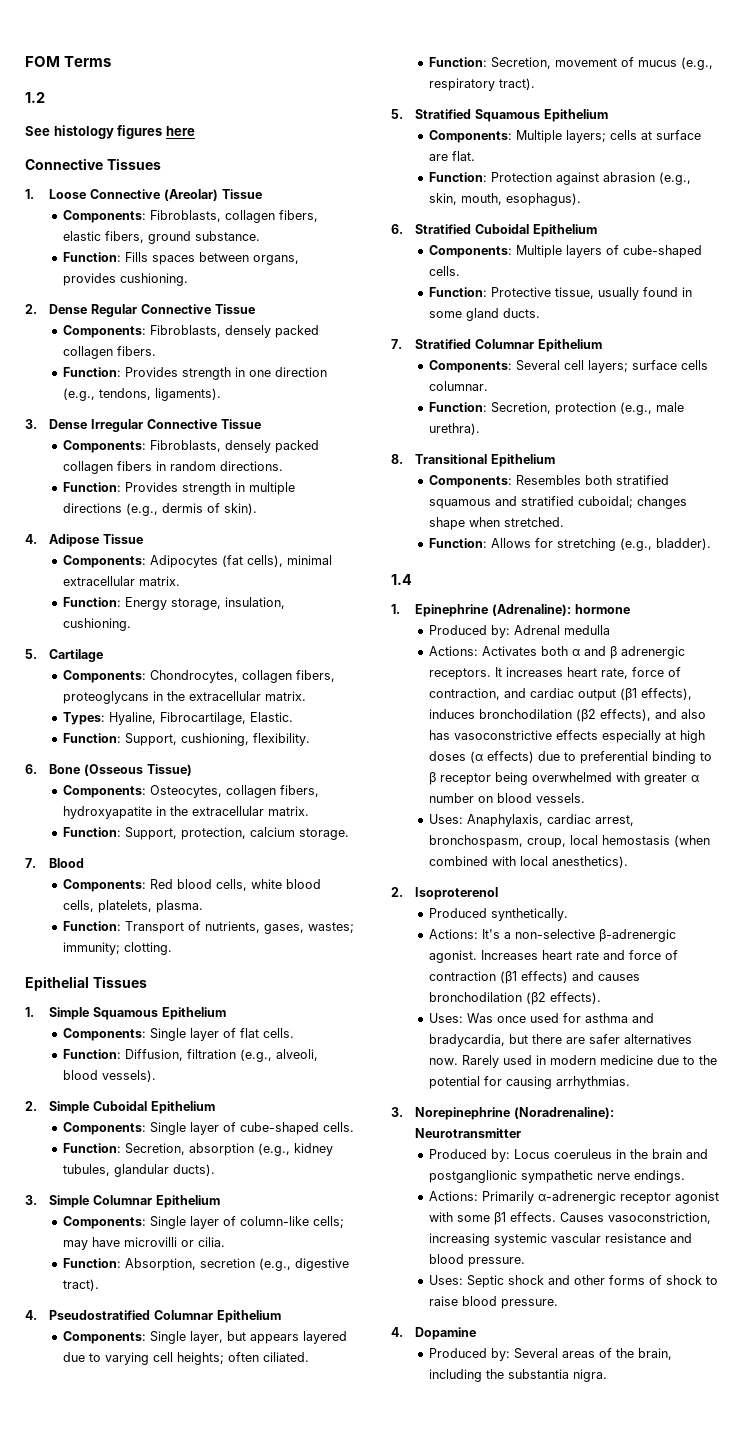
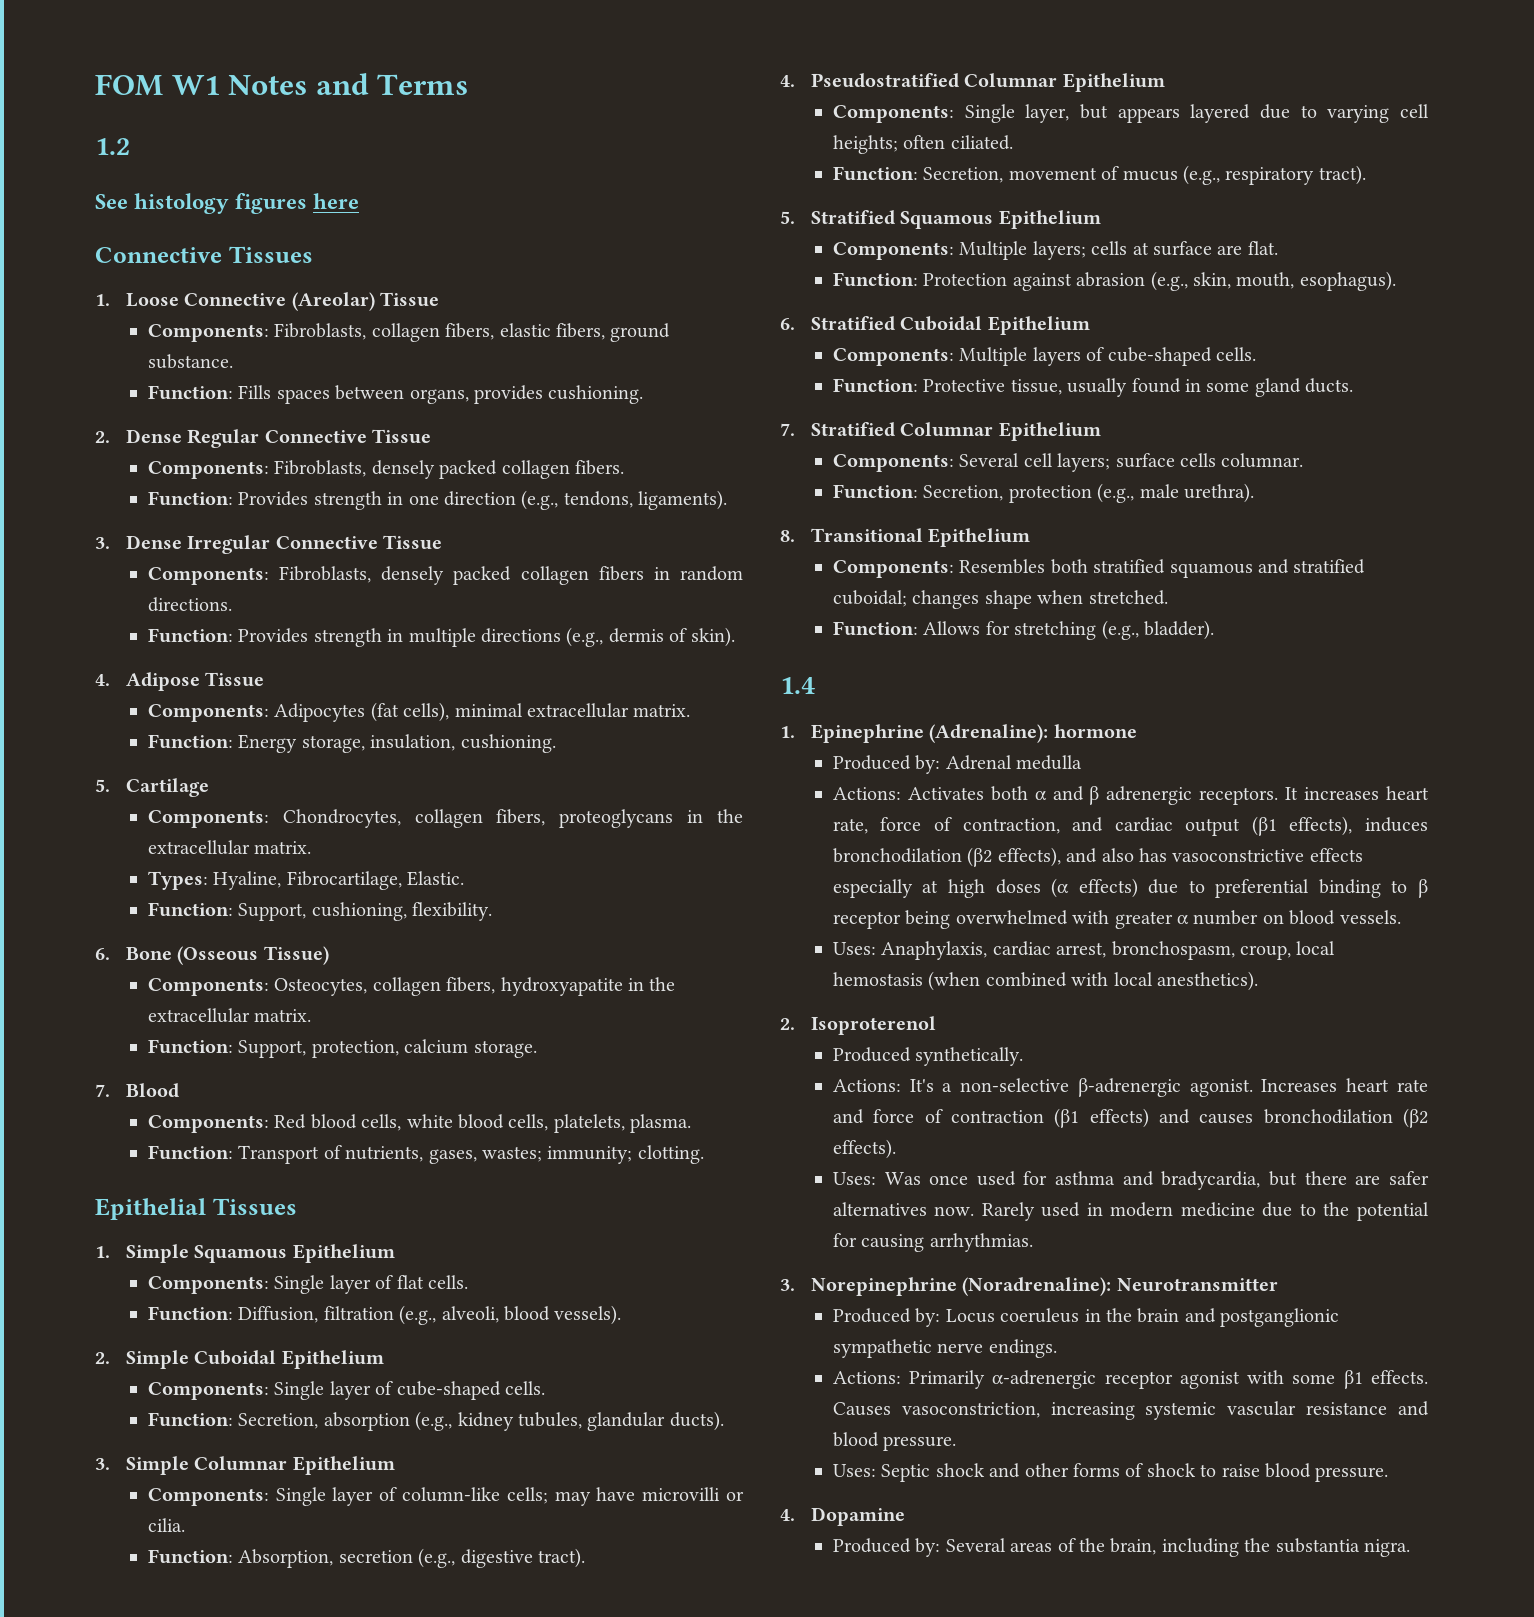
(60, 61) none -> [171,73,369,95] W1 Notes and

